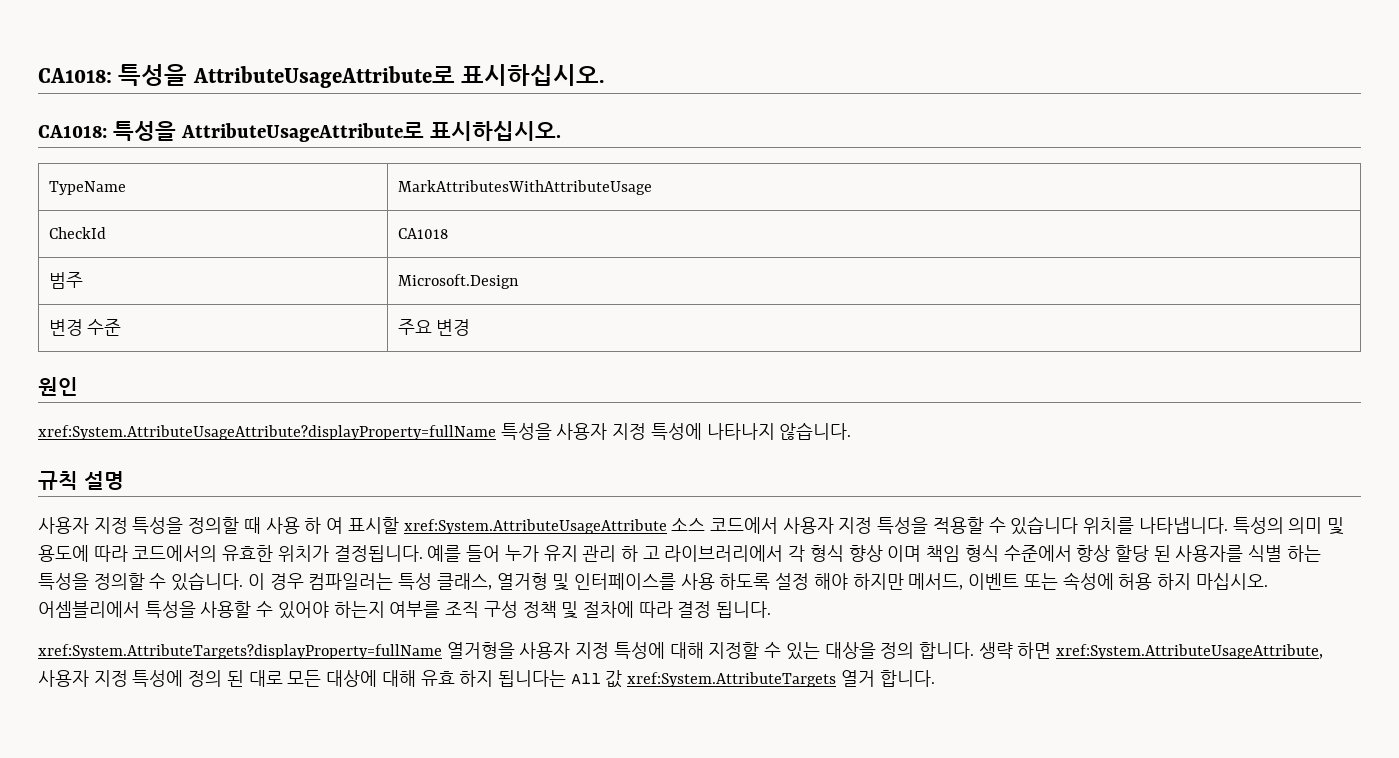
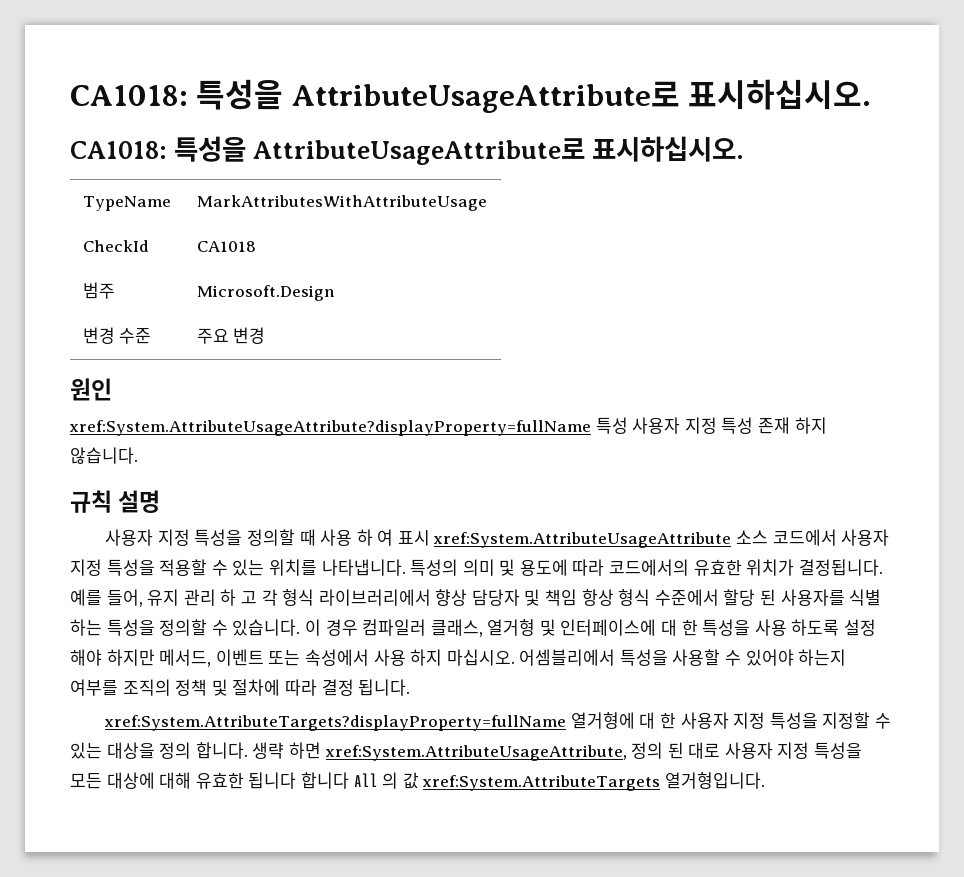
[500,423,775,440] 특성을 사용자 지정 특성에 나타나지 -> [595,417,827,434] 특성 사용자 지정 특성 존재 하지
[347,517,399,534] 표시할 -> [397,530,430,546] 표시
[1010,516,1079,535] 있습니다 -> [232,559,265,576] 있는
[466,545,539,562] 들어 누가 -> [106,589,143,607] 들어,
[664,545,784,562] 라이브러리에서 -> (257, 597) none
[848,545,961,562] 향상 이며 책임 -> [318,589,614,606] 라이브러리에서 향상 담당자 및 책임 항상
[1076,545,1111,562] 항상 -> (719, 597) none
[308,573,433,590] 컴파일러는 특성 -> [362,619,427,636] 컴파일러
[573,573,676,590] 인터페이스를 -> [560,619,751,636] 인터페이스에 대 한 특성을
[1062,572,1153,590] 속성에 허용 -> [304,649,406,666] 속성에서 사용
[445,601,518,618] 조직 구성 -> [122,679,171,696] 조직의
[446,642,704,659] 열거형을 사용자 지정 특성에 대해 -> [570,712,818,729] 열거형에 대 한 사용자 지정 특성을
[38,670,935,688] 사용자 지정 특성에 정의 된 대로 모든 대상에 대해 유효 하지 됩니다는 All 값 xref:System.AttributeTargets 열거 합니다. -> [631,742,863,759] [70,772,765,791] 정의 된 대로 사용자 지정 특성을 모든 대상에 대해 유효한 됩니다 합니다 All 의 값 xref:System.AttributeTargets 열거형입니다.

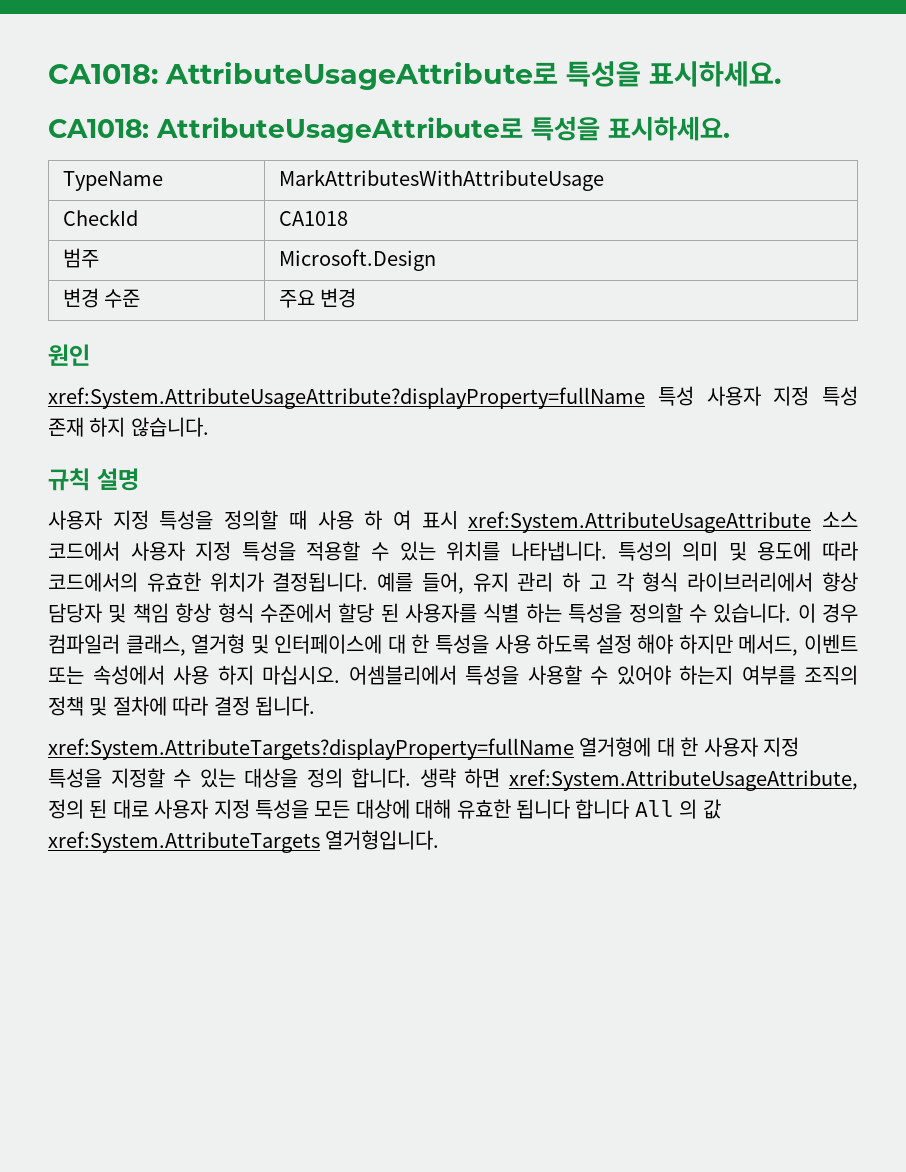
[70,79,872,113] [70,136,745,165] CA1018: 특성을 AttributeUsageAttribute로 표시하십시오. // CA1018: 특성을 AttributeUsageAttribute로 표시하십시오. -> [48,61,781,90] [48,116,730,143] CA1018: AttributeUsageAttribute로 특성을 표시하세요. // CA1018: AttributeUsageAttribute로 특성을 표시하세요.

